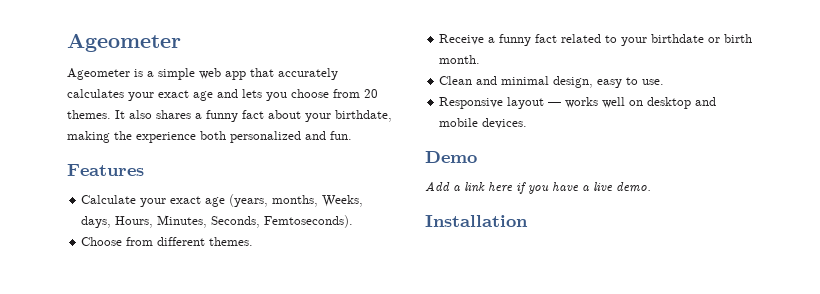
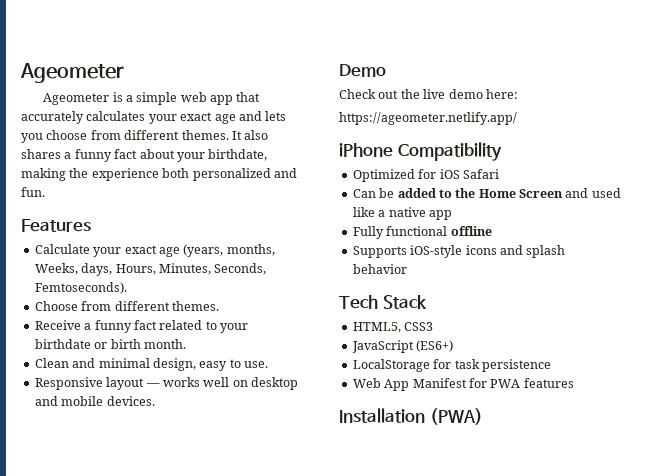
[364,89,378,98] 20 -> [124,130,180,140] different
[425,181,651,194] Add a link here if you have a live demo. -> [339,89,518,99] [339,112,517,125] [339,142,502,161] [352,169,499,182] [352,188,621,198] [352,207,452,220] [352,226,492,239] [352,245,566,258] [352,264,407,274] [339,295,427,309] [352,322,434,333] [351,340,454,353] [352,359,551,372] [352,378,574,391] Check out the live demo here: // https://ageometer.netlify.app/ // iPhone Compatibility // Optimized for iOS Safari // Can be added to the Home Screen and used like a native app // Fully functional offline // Supports iOS-style icons and splash behavior // Tech Stack // HTML5, CSS3 // JavaScript (ES6+) // LocalStorage for task persistence // Web App Manifest for PWA features
(528, 221) none -> [429,408,483,425] (PWA)

